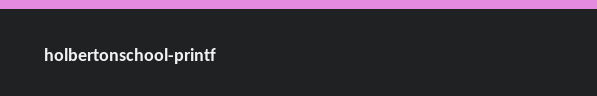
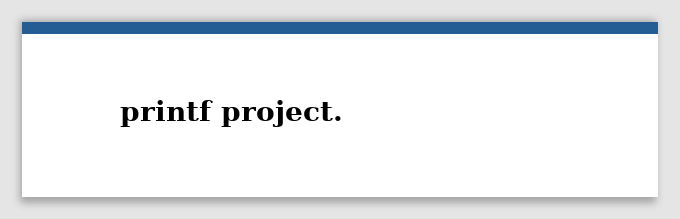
[44,48,216,64] holbertonschool-printf -> [120,100,343,127] printf project.

